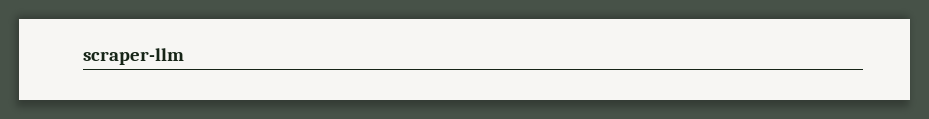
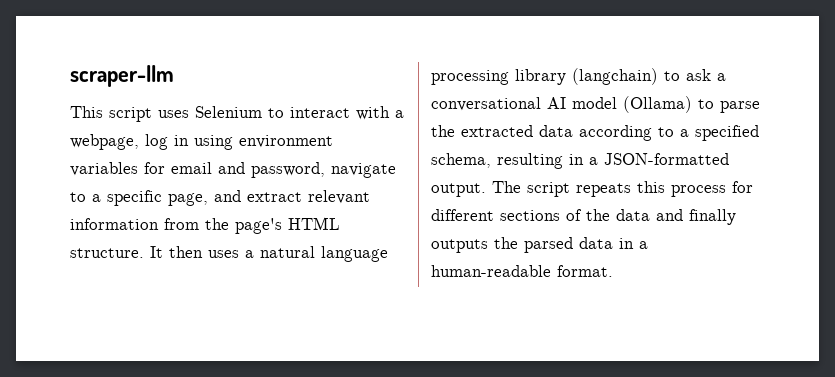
(184, 56) none -> [70,106,404,122] [70,134,333,150] [70,162,396,178] [70,190,370,206] [70,217,340,234] [70,246,388,262] [431,68,726,85] [431,96,760,113] [431,125,759,141] [431,153,729,169] [431,181,753,197] [431,209,736,225] [431,237,648,253] [431,265,613,277] // This script uses Selenium to interact with a webpage, log in using environment variables for email and password, navigate to a specific page, and extract relevant information from the page's HTML structure. It then uses a natural language processing library (langchain) to ask a conversational AI model (Ollama) to parse the extracted data according to a specified schema, resulting in a JSON-formatted output. The script repeats this process for different sections of the data and finally outputs the parsed data in a human-readable format.

